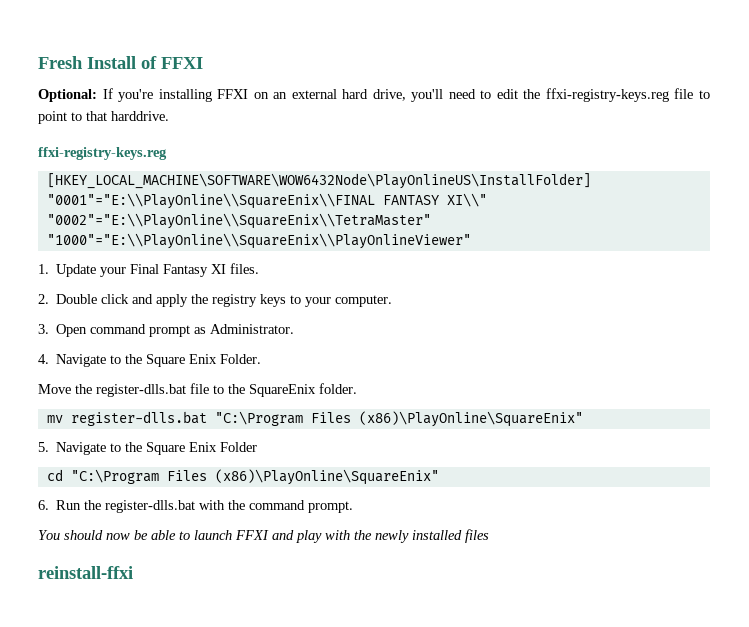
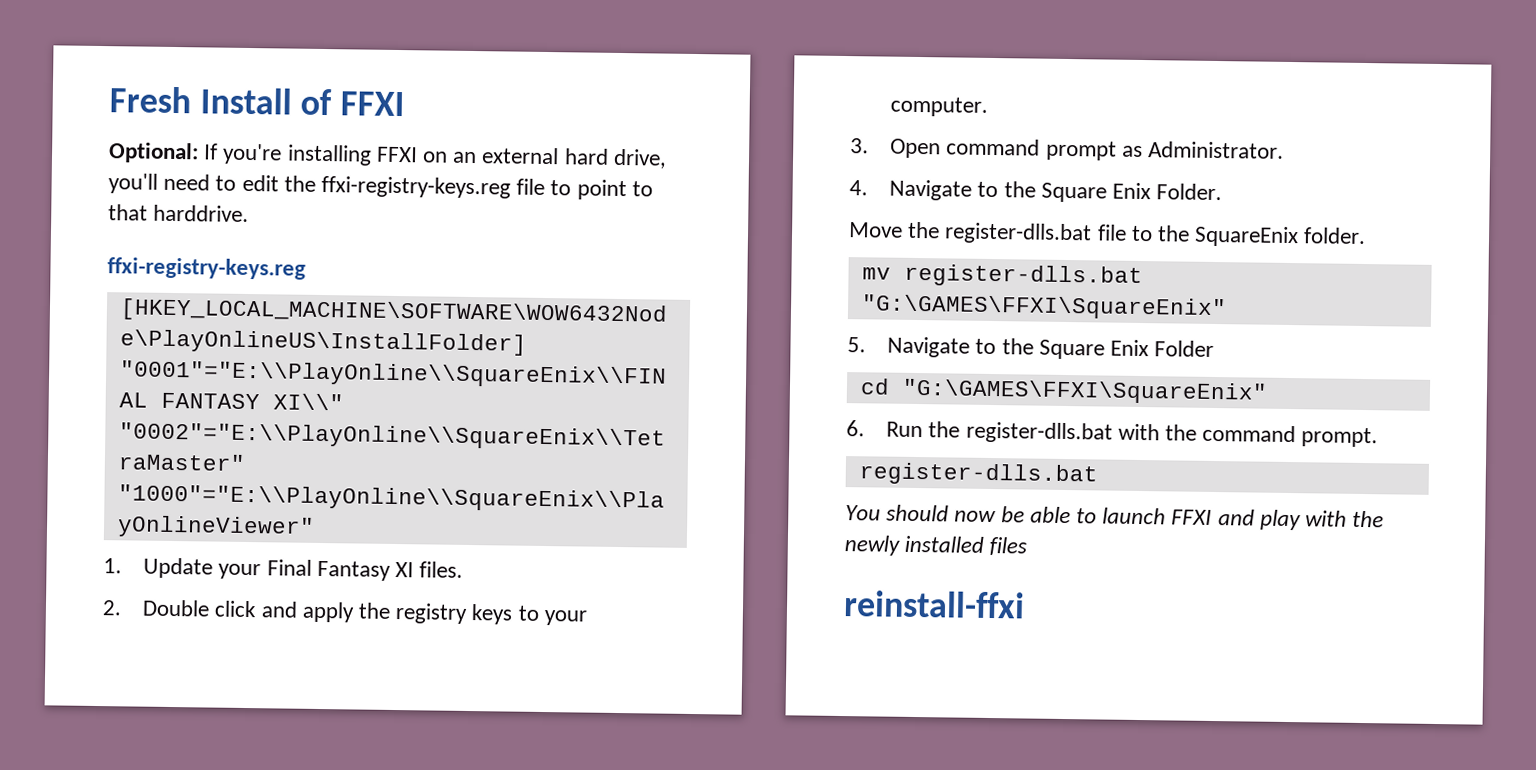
[214,411,583,427] "C:\Program Files (x86)\PlayOnline\SquareEnix" -> [860,294,1227,321] "G:\GAMES\FFXI\SquareEnix"
[70,469,439,485] "C:\Program Files (x86)\PlayOnline\SquareEnix" -> [901,378,1268,405] "G:\GAMES\FFXI\SquareEnix"
(354, 507) none -> [858,462,1098,487] // register-dlls.bat

